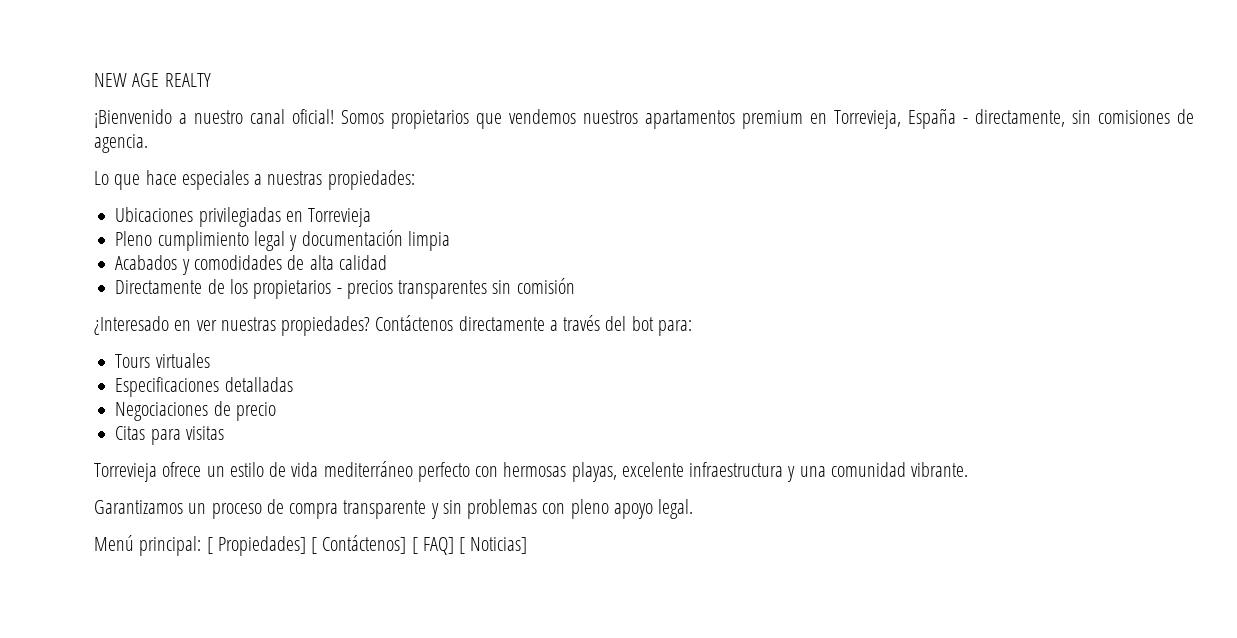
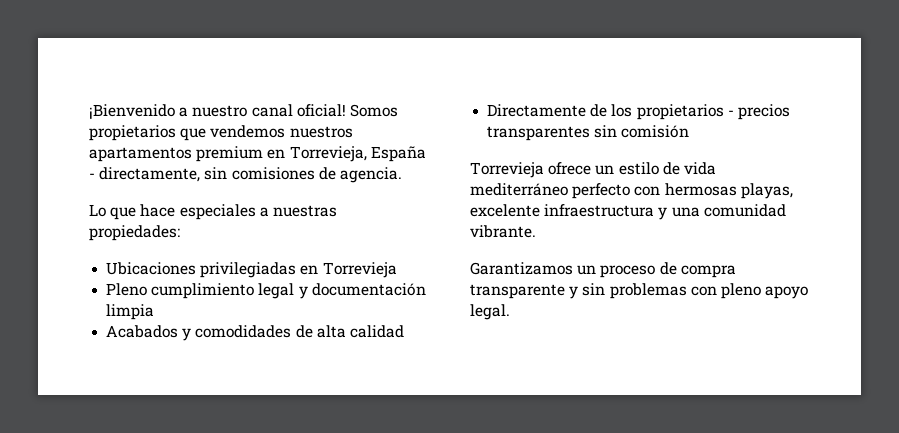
[94,73,211,87] NEW AGE REALTY // -> (89, 111) none
[94,315,692,336] [115,353,210,368] [115,377,293,397] [115,401,276,421] [115,426,224,445] // ¿Interesado en ver nuestras propiedades? Contáctenos directamente a través del bot para: // Tours virtuales // Especificaciones detalladas // Negociaciones de precio // Citas para visitas -> (690, 131) none
[94,535,528,556] // Menú principal: [ Propiedades] [ Contáctenos] [ FAQ] [ Noticias] -> (510, 312) none

